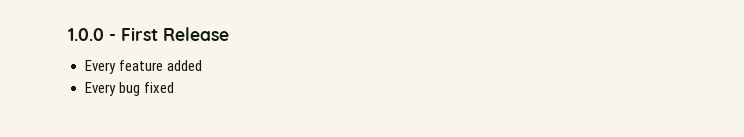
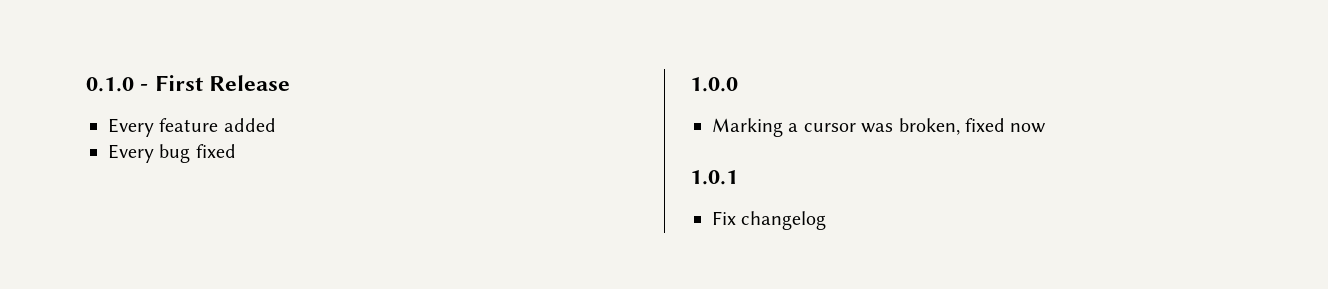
[68,28,104,41] 1.0.0 -> [86,77,134,92] 0.1.0
(174, 87) none -> [690,77,738,92] [712,118,1047,137] [690,170,738,185] [712,211,827,230] // 1.0.0 // Marking a cursor was broken, fixed now // 1.0.1 // Fix changelog

